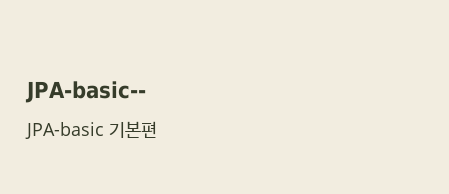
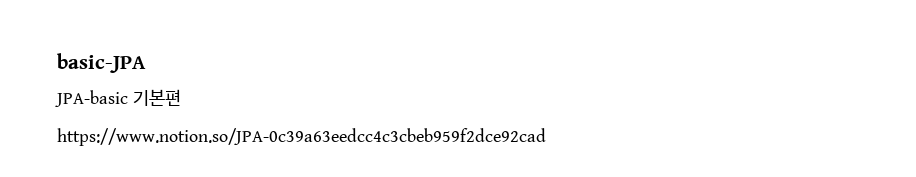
[25,81,146,103] JPA-basic-- -> [57,53,146,73] basic-JPA
(157, 129) none -> [57,128,546,146] // https://www.notion.so/JPA-0c39a63eedcc4c3cbeb959f2dce92cad

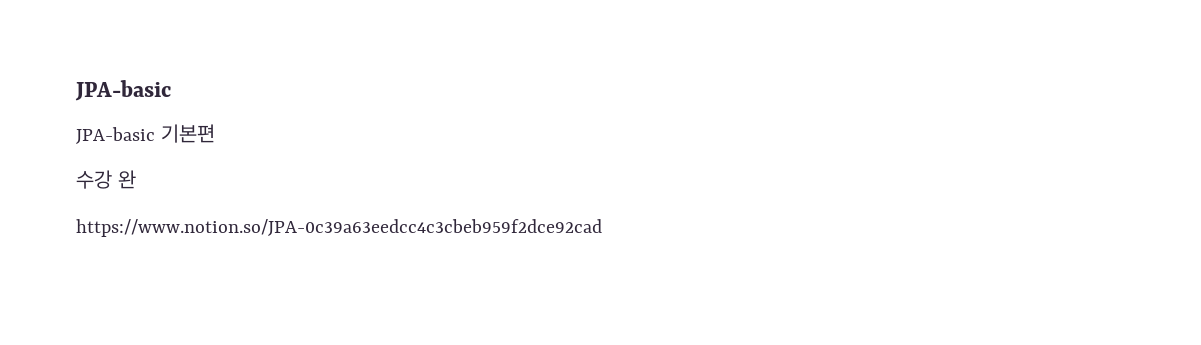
[57,53,146,73] basic-JPA -> [75,80,171,101] JPA-basic
(181, 97) none -> [76,170,136,189] // 수강 완

